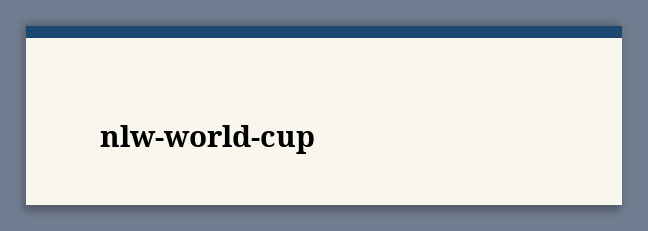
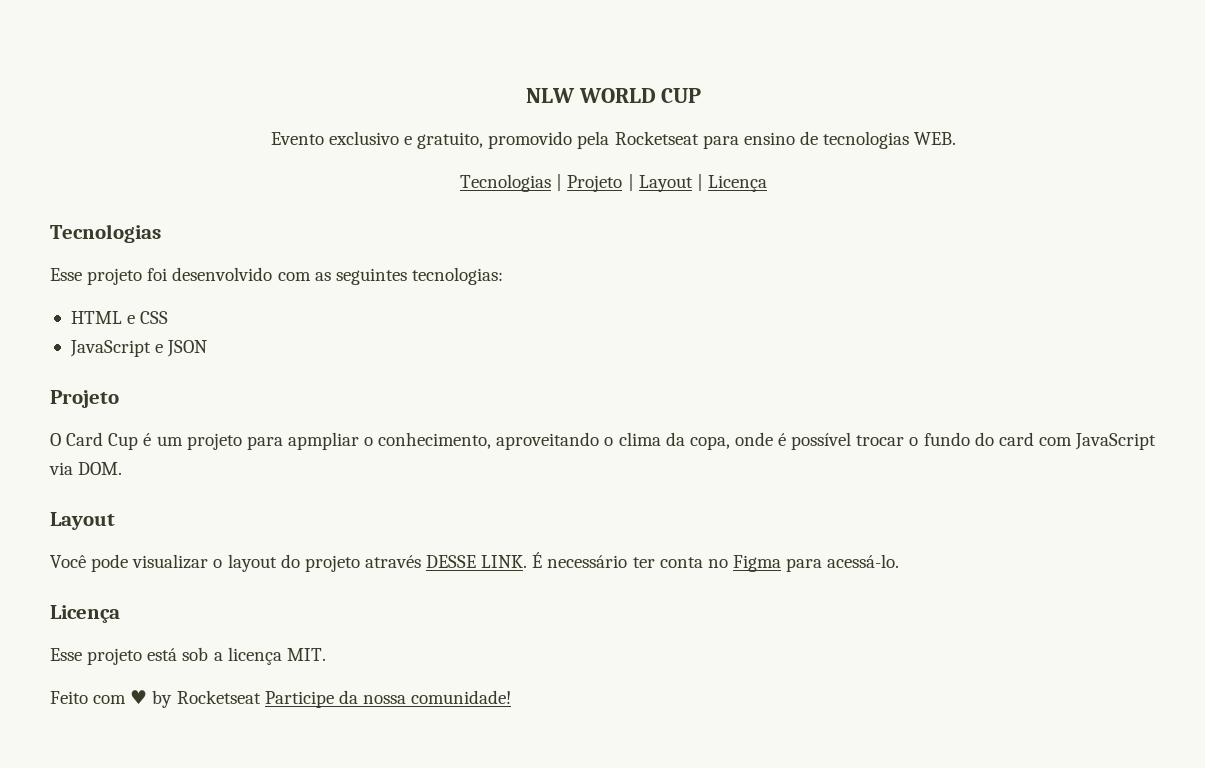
[100,125,315,154] nlw-world-cup -> [525,88,702,103] [270,131,957,149] [460,174,767,192] [50,224,161,243] [50,267,503,285] [70,311,169,324] [69,340,208,357] [50,390,119,408] [50,432,1157,450] [49,462,123,475] [50,512,115,530] [50,552,900,572] [50,605,120,623] [50,647,326,665] [50,690,512,708] NLW WORLD CUP // Evento exclusivo e gratuito, promovido pela Rocketseat para ensino de tecnologias WEB. // Tecnologias | Projeto | Layout | Licença // Tecnologias // Esse projeto foi desenvolvido com as seguintes tecnologias: // HTML e CSS // JavaScript e JSON // Projeto // O Card Cup é um projeto para apmpliar o conhecimento, aproveitando o clima da copa, onde é possível trocar o fundo do card com JavaScript via DOM. // Layout // Você pode visualizar o layout do projeto através DESSE LINK. É necessário ter conta no Figma para acessá-lo. // Licença // Esse projeto está sob a licença MIT. // Feito com ♥ by Rocketseat Participe da nossa comunidade!

